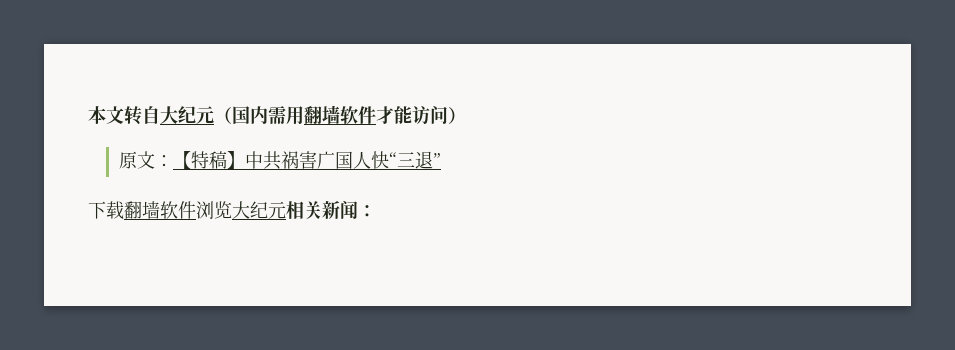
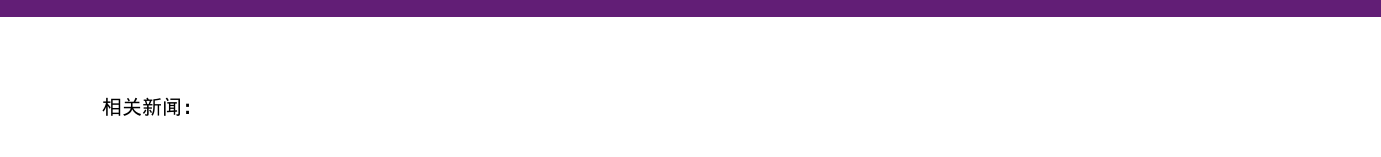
[88,105,466,125] [118,151,441,170] [88,201,286,219] 本文转自大纪元（国内需用翻墙软件才能访问） // 原文：【特稿】中共祸害广国人快“三退” // 下载翻墙软件浏览大纪元 -> (102, 106) none

